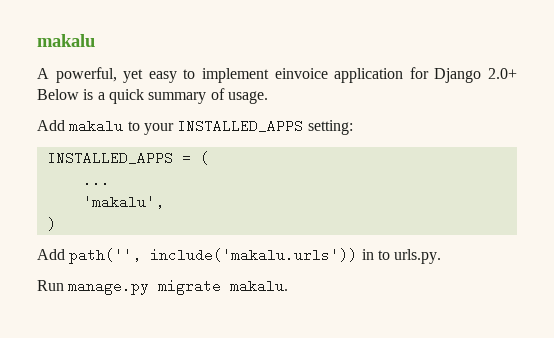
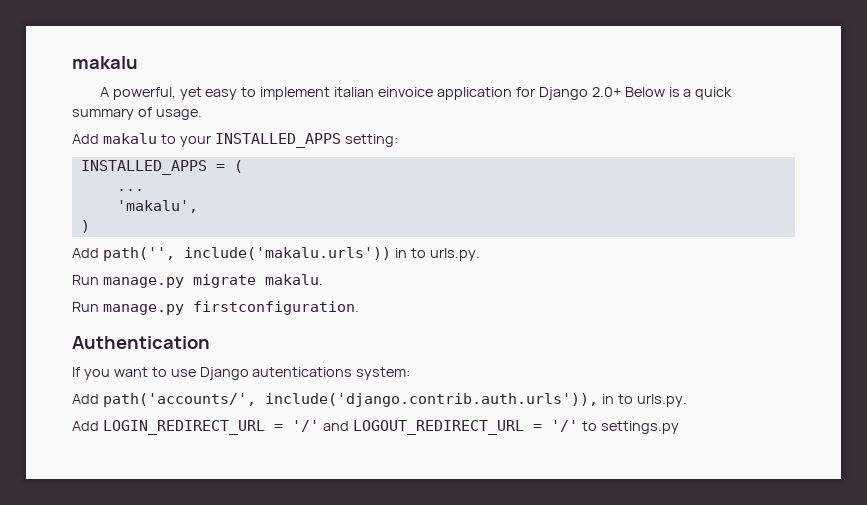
(269, 75) none -> [334,87,375,97] italian
(289, 286) none -> [72,301,359,315] [72,336,210,349] [72,367,411,380] [72,393,687,407] [72,420,679,435] // Run manage.py firstconfiguration. // Authentication // If you want to use Django autentications system: // Add path('accounts/', include('django.contrib.auth.urls')), in to urls.py. // Add LOGIN_REDIRECT_URL = '/' and LOGOUT_REDIRECT_URL = '/' to settings.py

